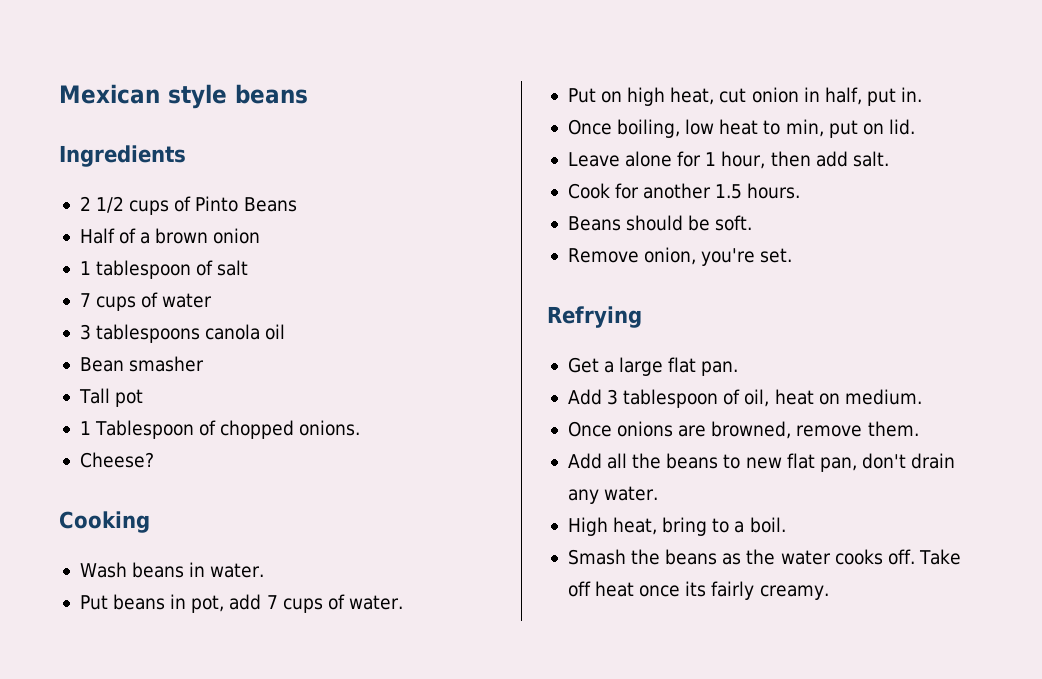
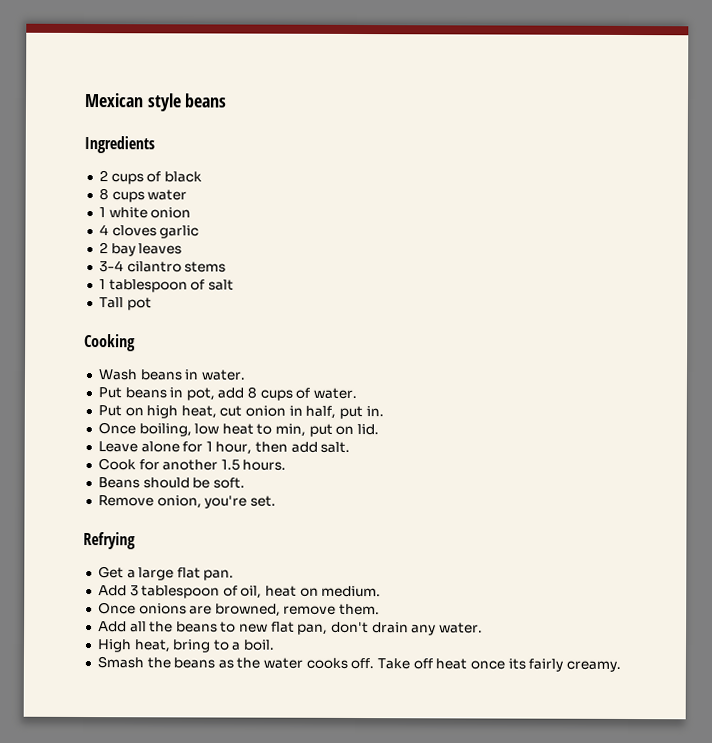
[96,196,297,215] [79,228,261,244] [79,260,249,279] [79,292,213,311] [79,324,286,343] [79,356,205,372] [78,388,143,407] [79,420,361,439] [79,452,154,468] 1/2 cups of Pinto Beans // Half of a brown onion // 1 tablespoon of salt // 7 cups of water // 3 tablespoons canola oil // Bean smasher // Tall pot // 1 Tablespoon of chopped onions. // Cheese? -> [110,171,202,185] [98,188,188,203] [98,207,192,219] [98,224,200,239] [98,242,183,257] [98,260,227,273] [98,279,234,293] [98,297,152,311] cups of black // 8 cups water // 1 white onion // 4 cloves garlic // 2 bay leaves // 3-4 cilantro stems // 1 tablespoon of salt // Tall pot
[266,595,278,609] 7 -> [247,386,258,399] 8

